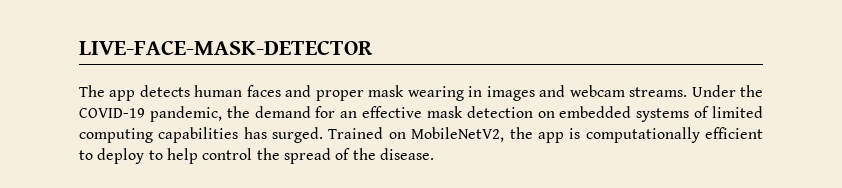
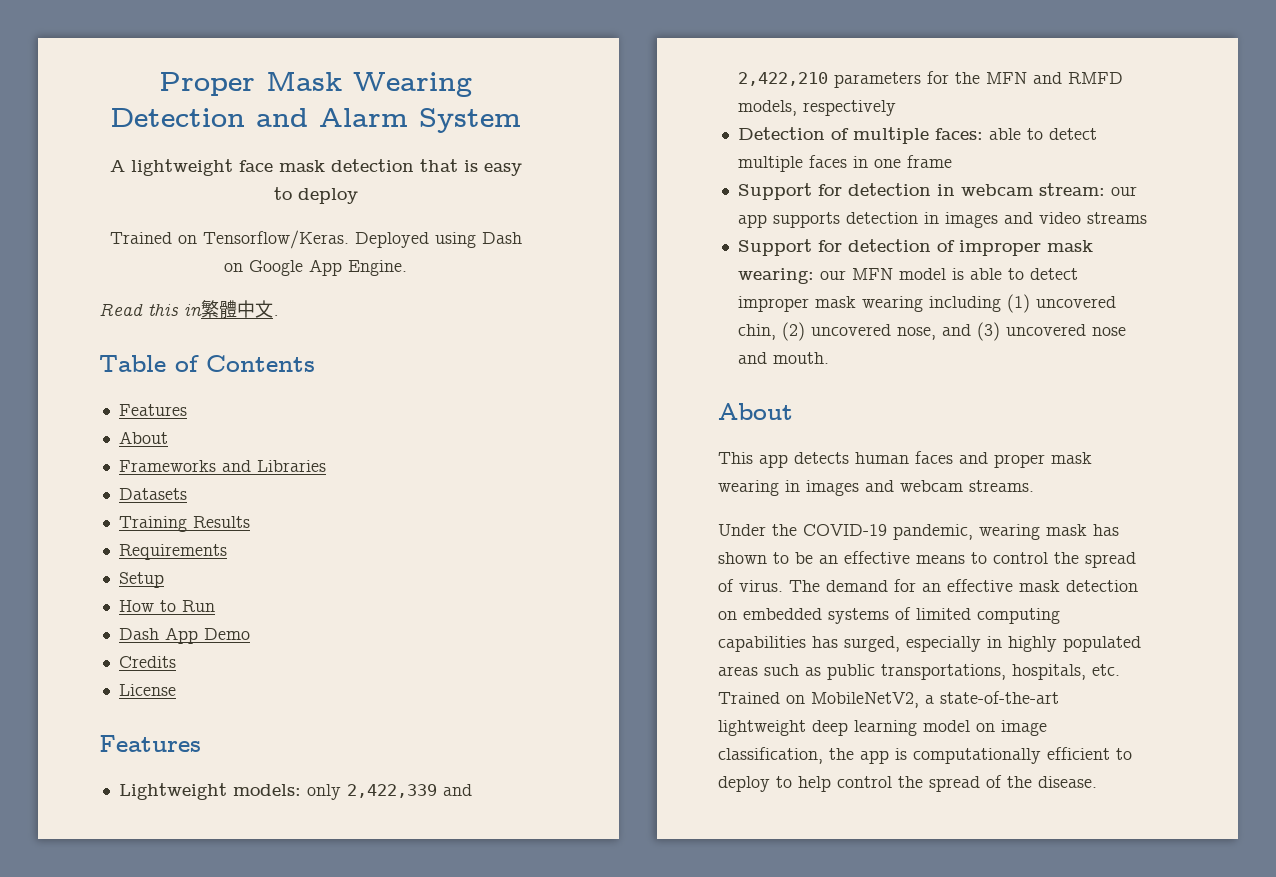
[79,40,373,55] [79,85,105,97] LIVE-FACE-MASK-DETECTOR // The -> [159,71,472,97] [110,108,521,133] [109,159,522,176] [273,187,358,204] [109,230,522,249] [224,259,407,276] [99,300,279,318] [99,355,315,372] [118,404,187,416] [118,431,168,444] [118,460,326,472] [118,488,187,500] [118,516,250,532] [118,544,227,560] [118,572,164,588] [118,600,215,612] [118,627,250,644] [118,656,176,668] [118,684,176,696] [99,735,201,752] [118,783,472,800] [737,71,1123,88] [737,100,896,116] [737,127,1097,144] [737,155,952,172] [737,183,1137,200] [737,212,1147,228] [737,239,1093,256] [737,268,1078,284] [737,294,1116,313] [737,322,1126,341] [737,352,829,364] [718,403,793,420] [718,452,753,464] Proper Mask Wearing Detection and Alarm System // A lightweight face mask detection that is easy to deploy // Trained on Tensorflow/Keras. Deployed using Dash on Google App Engine. // Read this in繁體中文. // Table of Contents // Features // About // Frameworks and Libraries // Datasets // Training Results // Requirements // Setup // How to Run // Dash App Demo // Credits // License // Features // Lightweight models: only 2,422,339 and 2,422,210 parameters for the MFN and RMFD models, respectively // Detection of multiple faces: able to detect multiple faces in one frame // Support for detection in webcam stream: our app supports detection in images and video streams // Support for detection of improper mask wearing: our MFN model is able to detect improper mask wearing including (1) uncovered chin, (2) uncovered nose, and (3) uncovered nose and mouth. // About // This
(688, 92) none -> (1034, 486) //
[226,106,250,118] the -> [979,524,1119,540] [718,551,1136,568] [718,579,820,592] wearing mask has shown to be an effective means to control the spread of virus. The
[272,127,505,143] surged. Trained on MobileNetV2, -> [844,636,1141,652] [718,664,1120,680] [718,691,1059,708] [718,720,1047,736] [718,747,823,764] surged, especially in highly populated areas such as public transportations, hospitals, etc. Trained on MobileNetV2, a state-of-the-art lightweight deep learning model on image classification,

